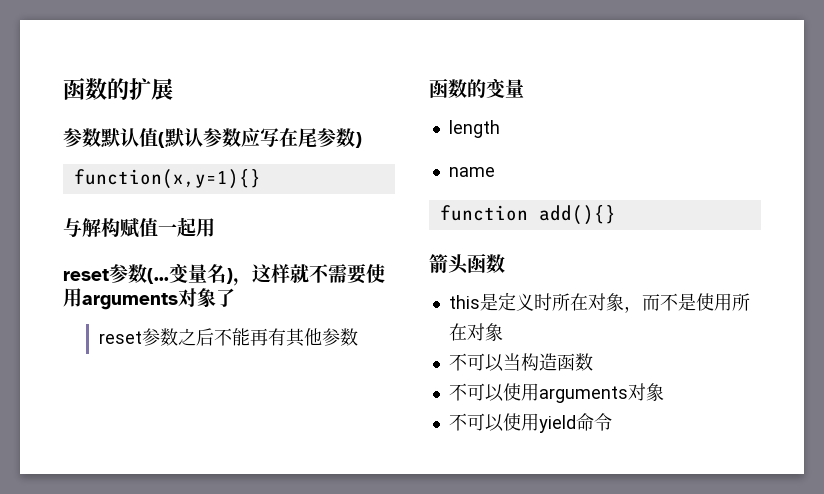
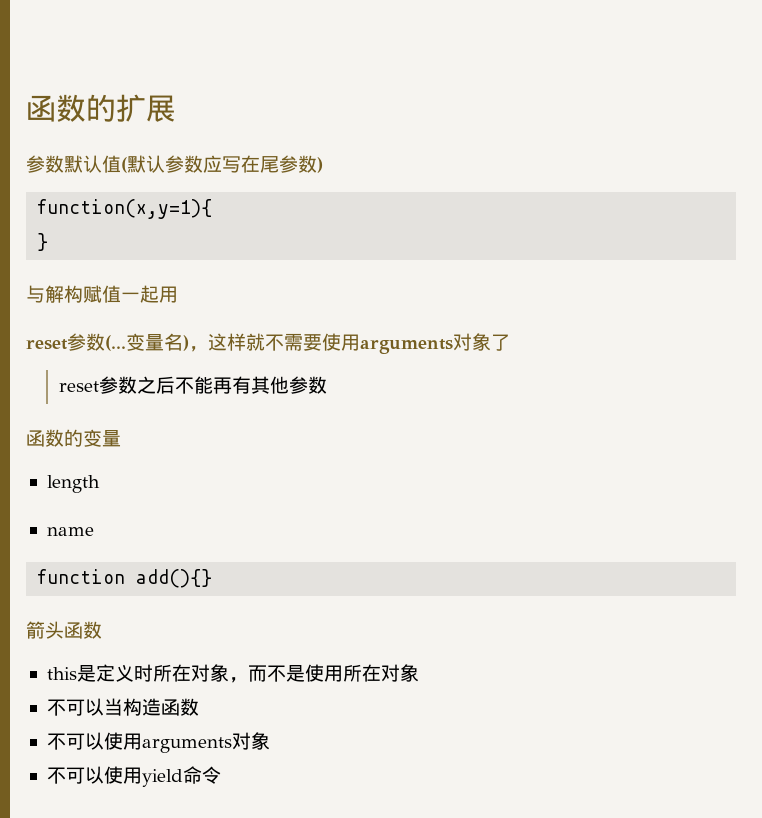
[73,169,261,189] function(x,y=1){} -> [37,199,213,219] [37,233,49,251] function(x,y=1){ // }

